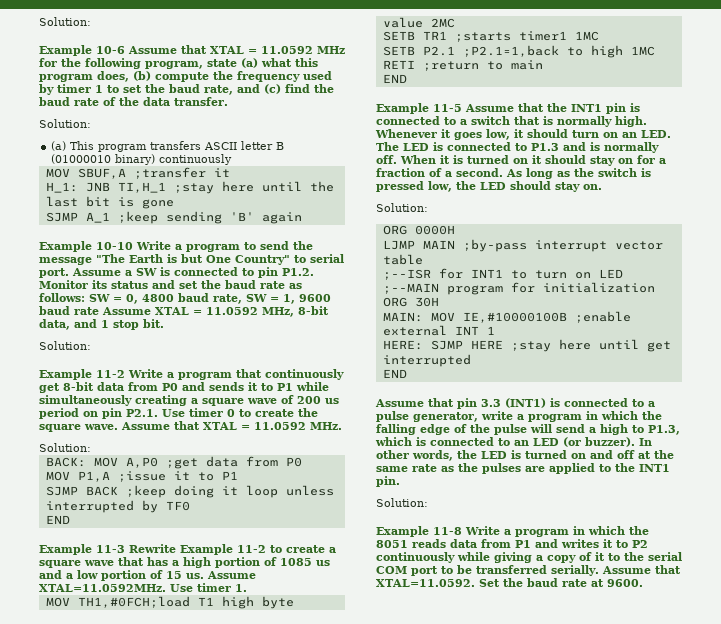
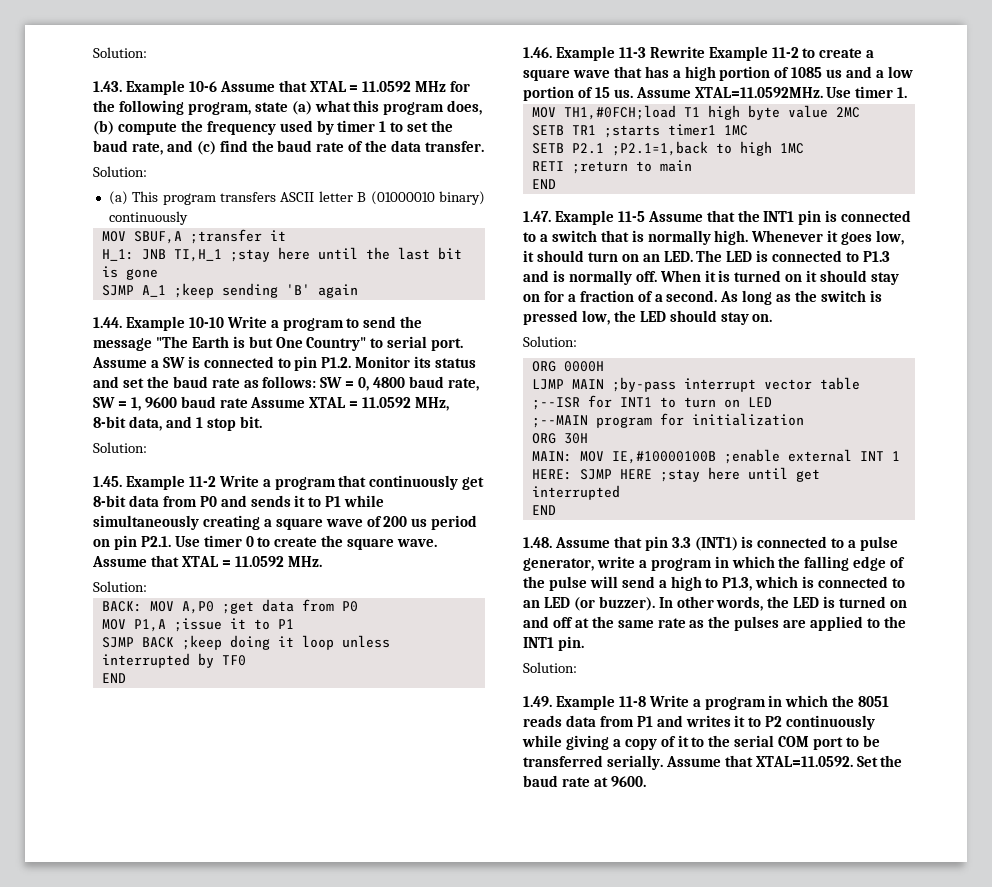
[39,17,91,26] Solution: // -> [93,47,147,58] [93,81,122,92] Solution: // 1.43.
(302, 218) none -> [93,317,122,328] 1.44.
(91, 345) none -> [93,476,122,487] 1.45.
(70, 519) none -> [523,47,552,58] 1.46.
(407, 78) none -> [523,211,551,222] 1.47.
(407, 373) none -> [523,537,552,548] 1.48.
(428, 502) none -> [523,696,552,707] 1.49.

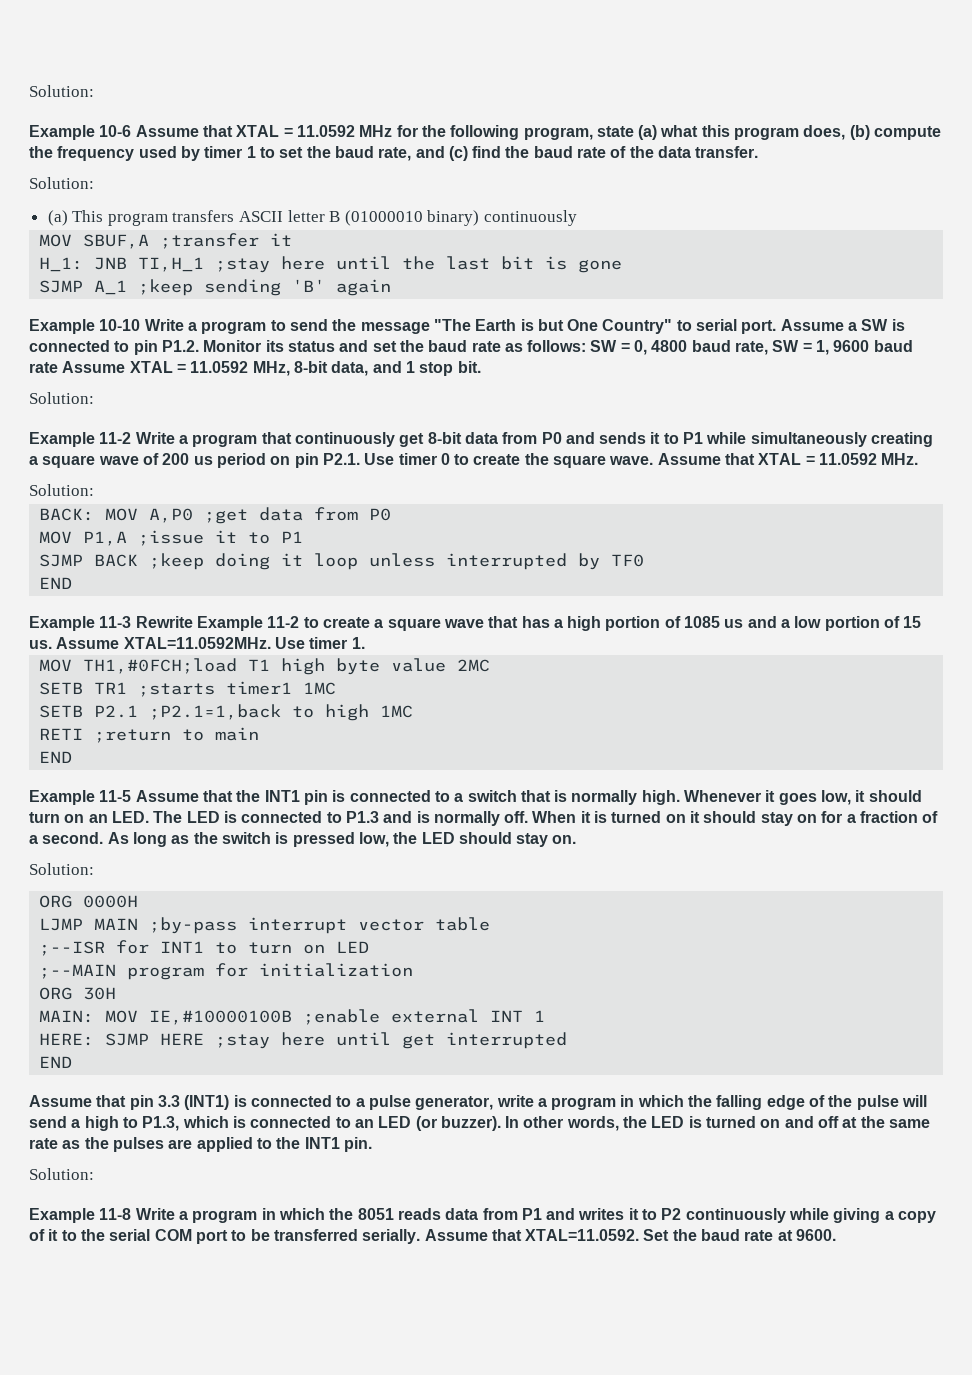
[93,47,147,58] [93,81,122,92] Solution: // 1.43. -> [29,85,94,97] Solution: //
[93,317,122,328] 1.44. -> (392, 287) none
[93,476,122,487] 1.45. -> (94, 398) none
[523,47,552,58] 1.46. -> (73, 583) none
[523,211,551,222] 1.47. -> (73, 757) none
[523,537,552,548] 1.48. -> (73, 1062) none
[523,696,552,707] 1.49. -> (94, 1174) none

